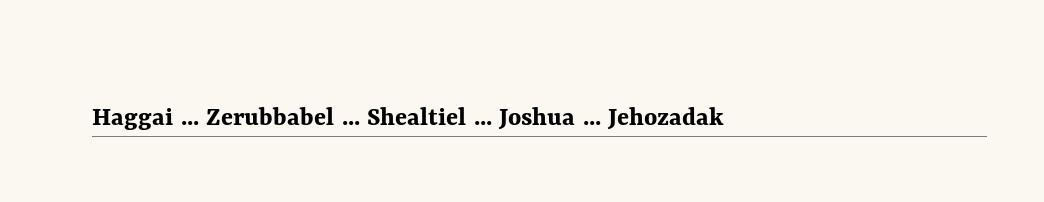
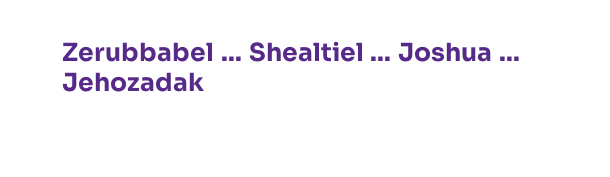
[92,108,199,130] Haggai ... -> (62, 52) none

